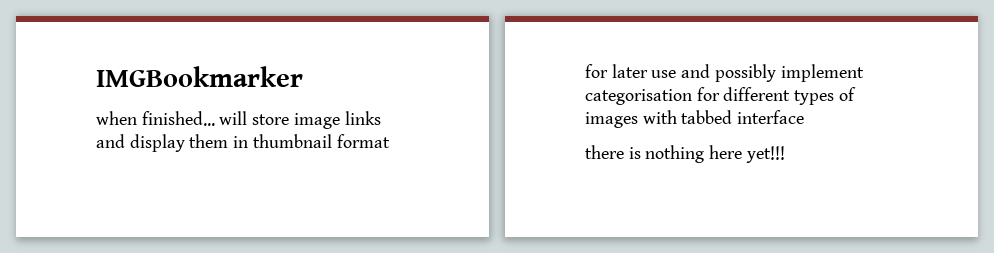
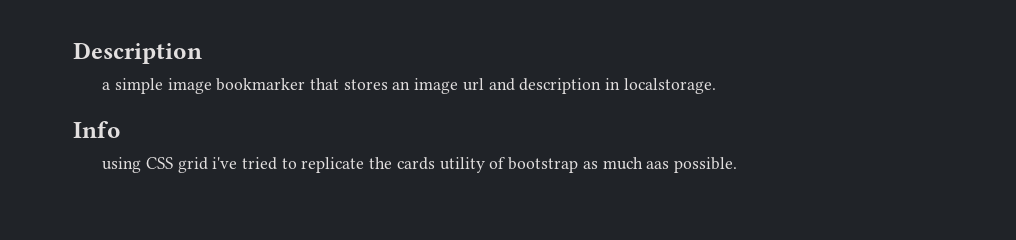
[96,66,303,87] [96,111,381,129] [96,134,390,152] [585,64,864,82] [585,87,856,105] [585,110,805,128] [585,145,785,163] IMGBookmarker // when finished... will store image links and display them in thumbnail format for later use and possibly implement categorisation for different types of images with tabbed interface // there is nothing here yet!!! -> [73,42,202,64] [102,78,716,94] [73,121,121,138] [102,157,737,173] Description // a simple image bookmarker that stores an image url and description in localstorage. // Info // using CSS grid i've tried to replicate the cards utility of bootstrap as much aas possible.

